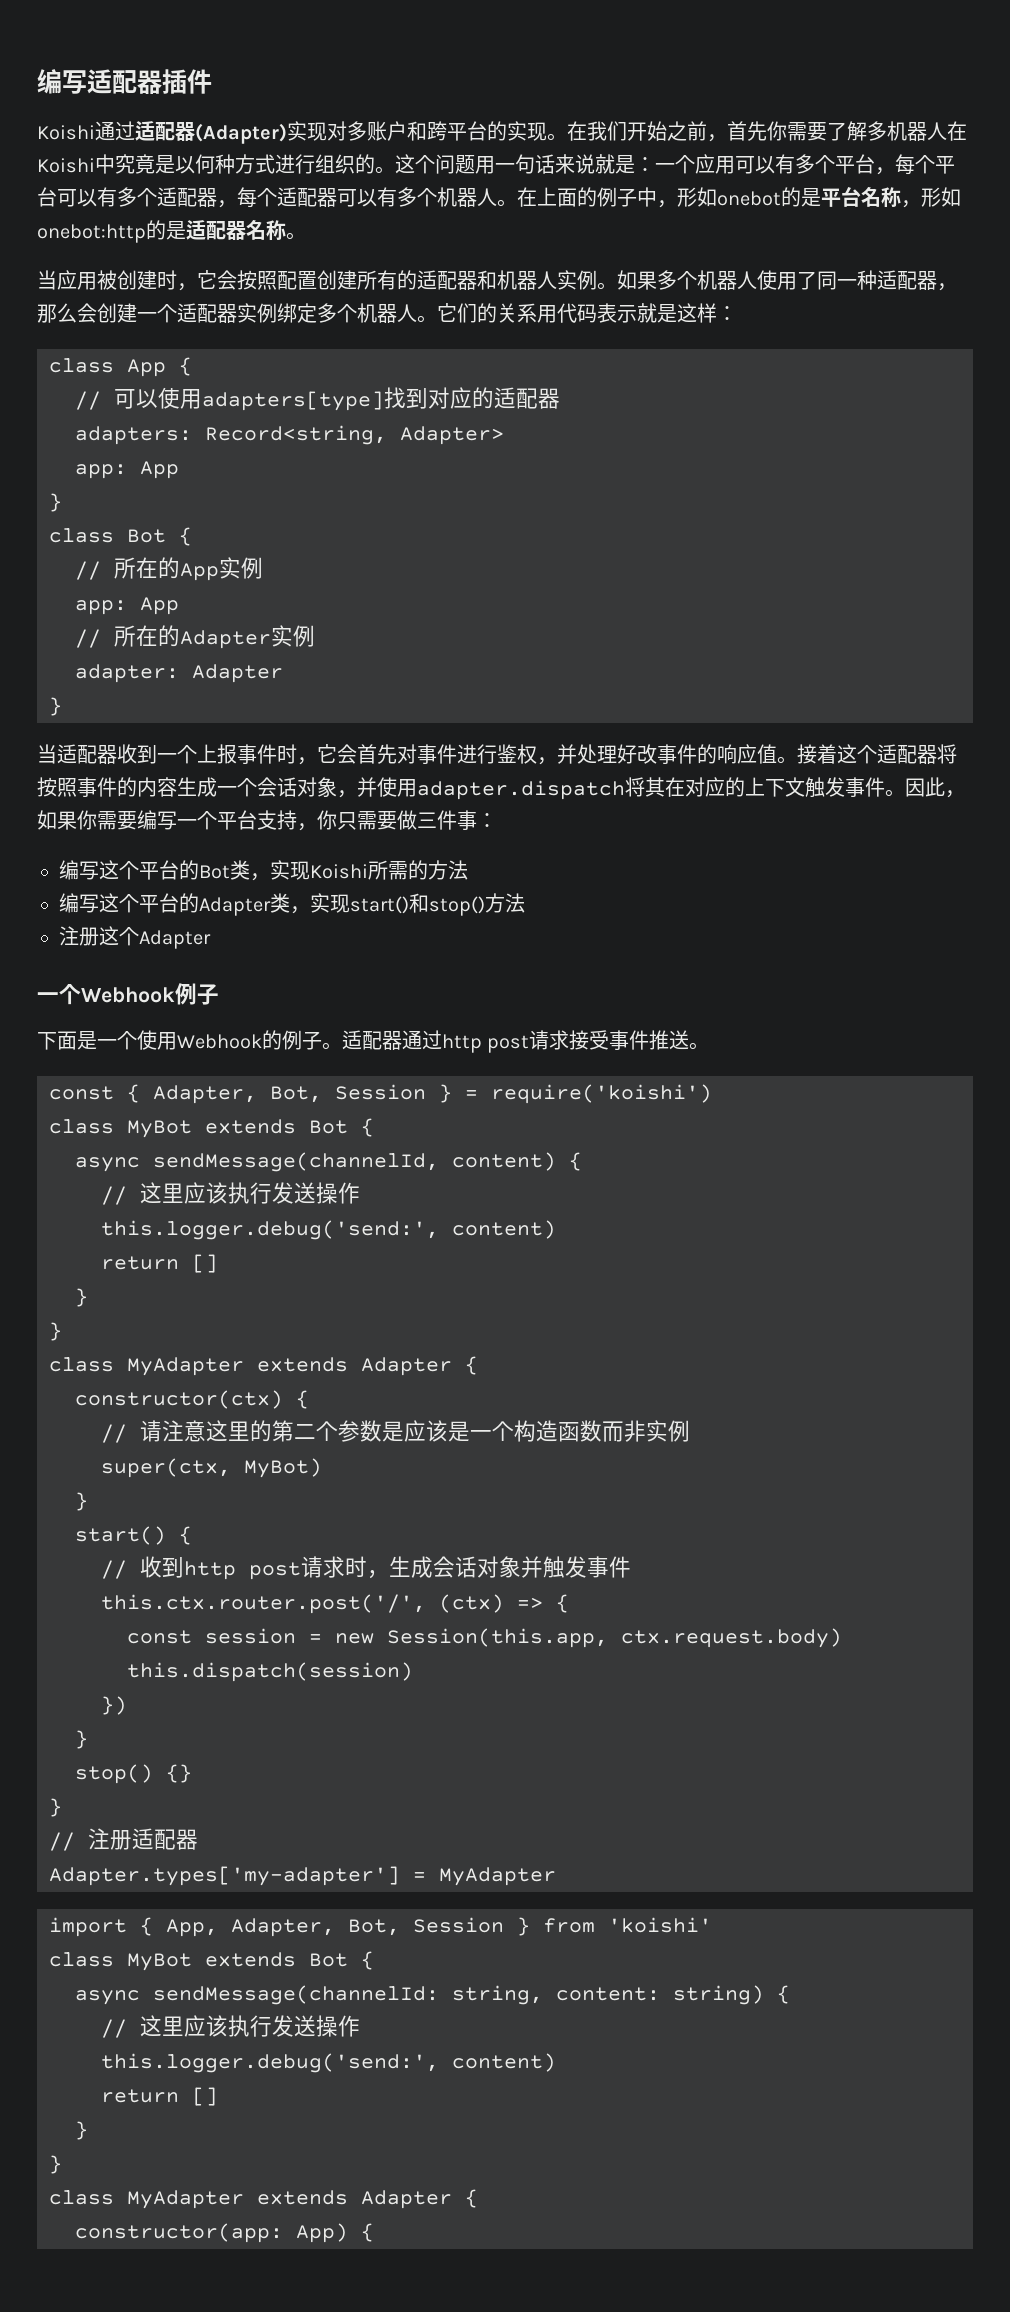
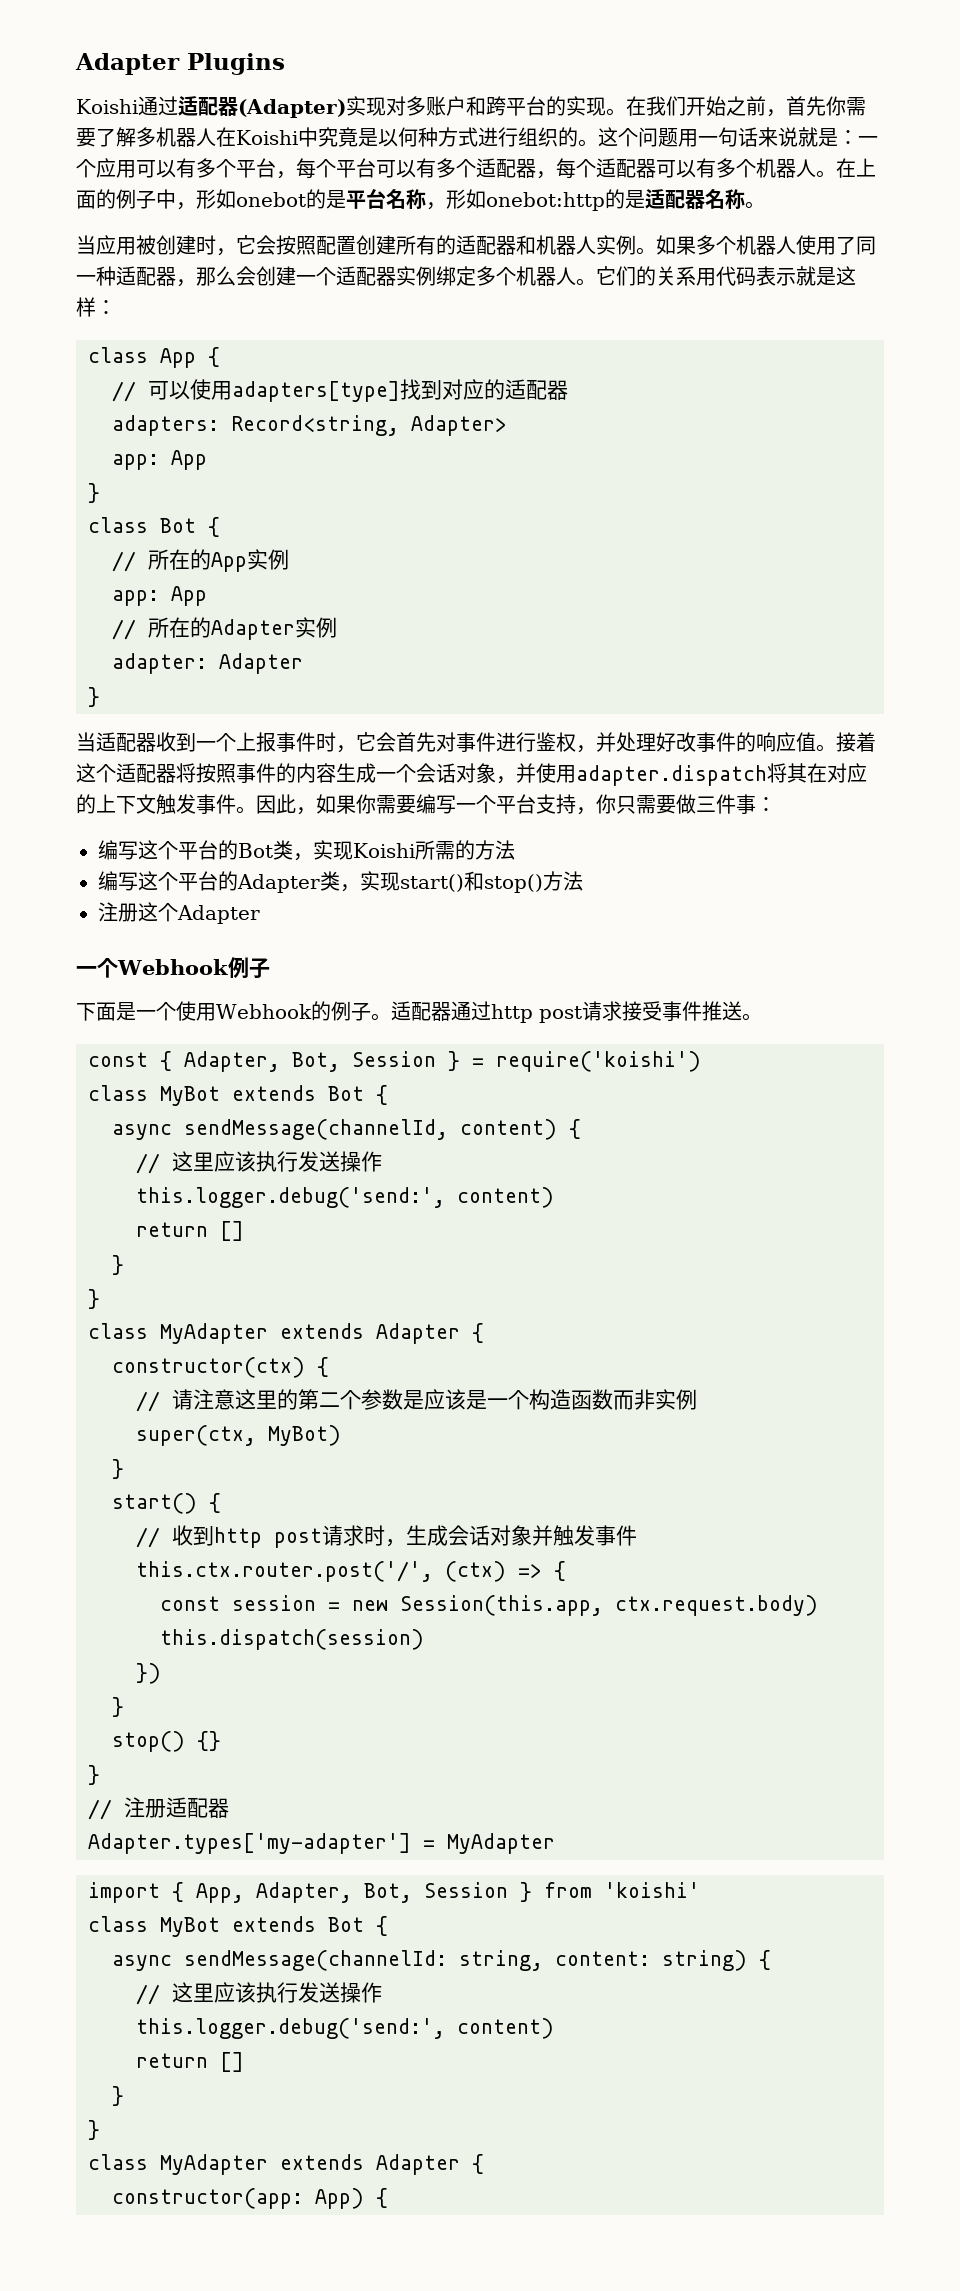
[37,69,212,94] 编写适配器插件 -> [75,53,285,75] Adapter Plugins

